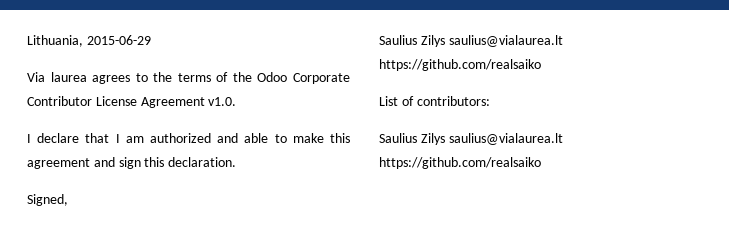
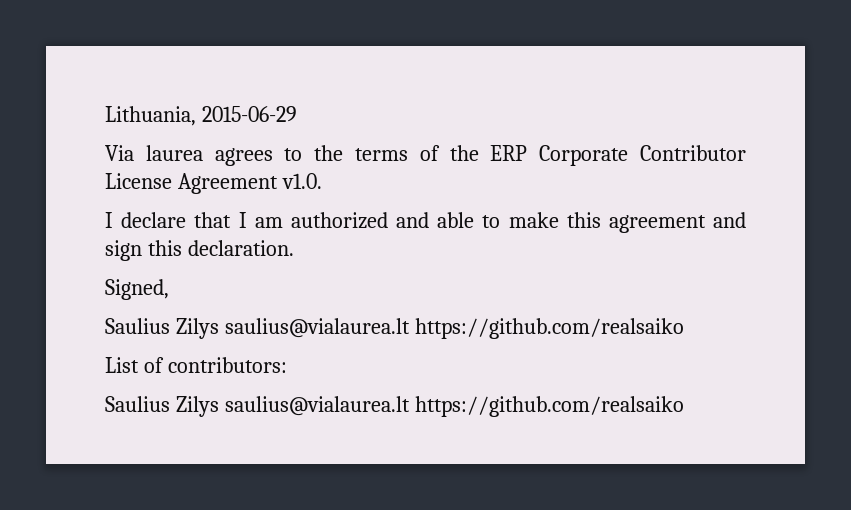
[257,72,288,82] Odoo -> [490,145,528,161] ERP

